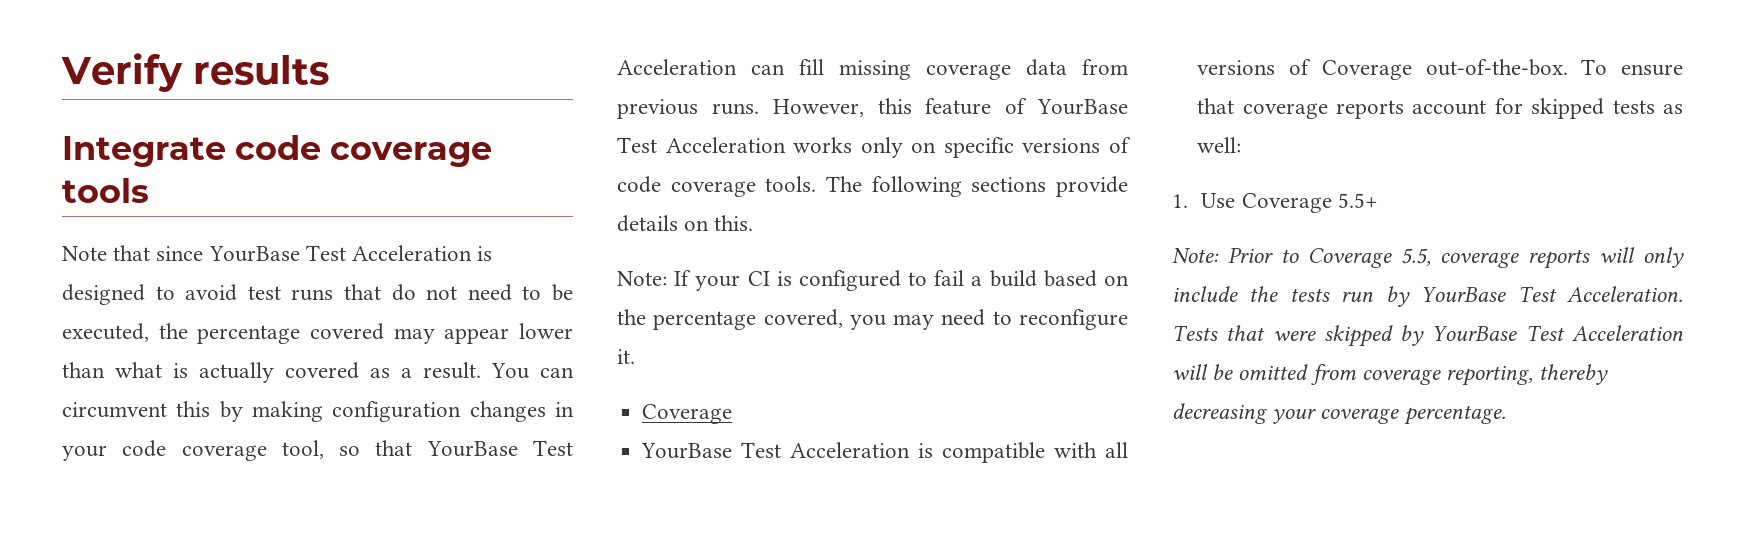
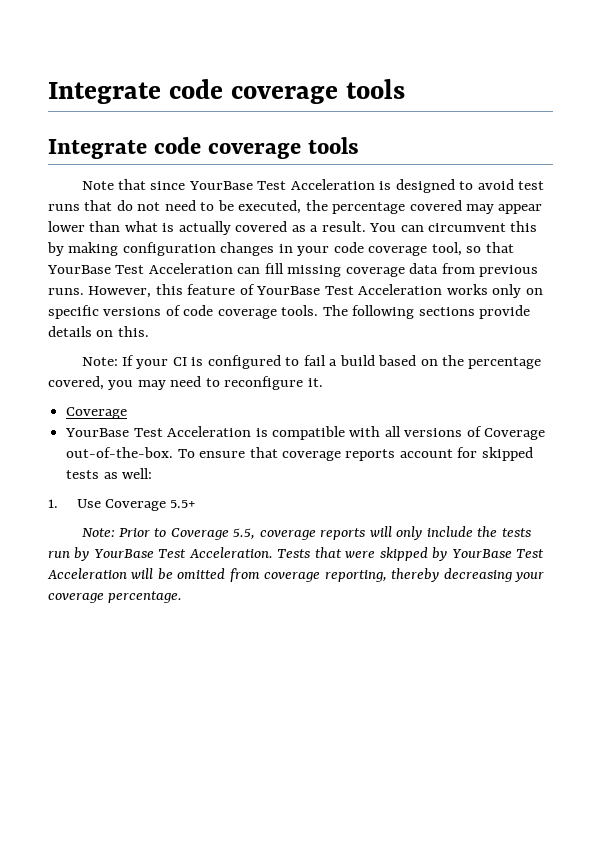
[61,53,329,92] Verify results -> [48,79,406,104] Integrate code coverage tools

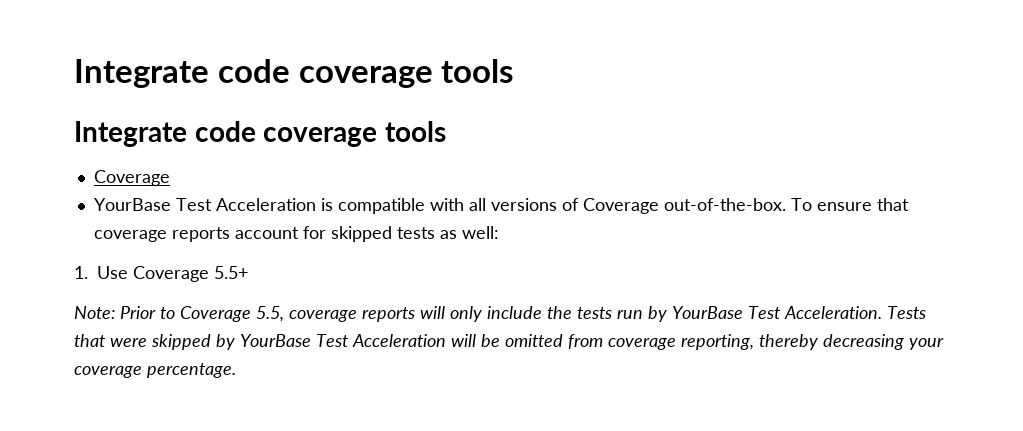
[81,179,545,193] [48,200,543,214] [48,221,538,235] [47,242,514,256] [47,263,539,277] [48,284,543,298] [48,305,531,319] [48,326,149,337] [81,355,542,369] [48,376,323,390] // Note that since YourBase Test Acceleration is designed to avoid test runs that do not need to be executed, the percentage covered may appear lower than what is actually covered as a result. You can circumvent this by making configuration changes in your code coverage tool, so that YourBase Test Acceleration can fill missing coverage data from previous runs. However, this feature of YourBase Test Acceleration works only on specific versions of code coverage tools. The following sections provide details on this. // Note: If your CI is configured to fail a build based on the percentage covered, you may need to reconfigure it. -> (446, 131) none

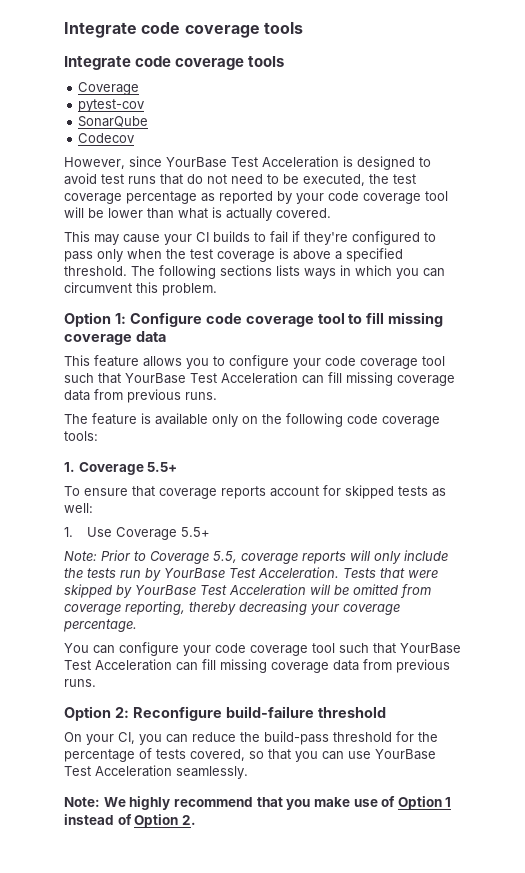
[93,198,786,214] YourBase Test Acceleration is compatible with all versions of Coverage out-of-the-box. -> [78,99,145,112] [78,116,149,127] [78,133,135,143] [64,156,431,170] [64,173,416,186] [64,191,448,204] [64,207,331,221] [64,231,436,245] [64,248,403,262] [64,265,445,279] [64,282,217,296] [64,312,444,327] [64,331,166,345] [64,355,445,369] [64,372,455,386] [64,389,217,403] [64,413,440,427] [64,431,98,441] [64,462,178,475] pytest-cov // SonarQube // Codecov // However, since YourBase Test Acceleration is designed to avoid test runs that do not need to be executed, the test coverage percentage as reported by your code coverage tool will be lower than what is actually covered. // This may cause your CI builds to fail if they're configured to pass only when the test coverage is above a specified threshold. The following sections lists ways in which you can circumvent this problem. // Option 1: Configure code coverage tool to fill missing coverage data // This feature allows you to configure your code coverage tool such that YourBase Test Acceleration can fill missing coverage data from previous runs. // The feature is available only on the following code coverage tools: // 1. Coverage 5.5+ //
(236, 370) none -> [64,642,461,656] [64,659,450,673] [64,679,96,687] [64,706,386,721] [64,731,438,745] [64,748,436,762] [64,765,248,779] [64,796,452,810] [64,814,196,828] // You can configure your code coverage tool such that YourBase Test Acceleration can fill missing coverage data from previous runs. // Option 2: Reconfigure build-failure threshold // On your CI, you can reduce the build-pass threshold for the percentage of tests covered, so that you can use YourBase Test Acceleration seamlessly. // Note: We highly recommend that you make use of Option 1 instead of Option 2.

